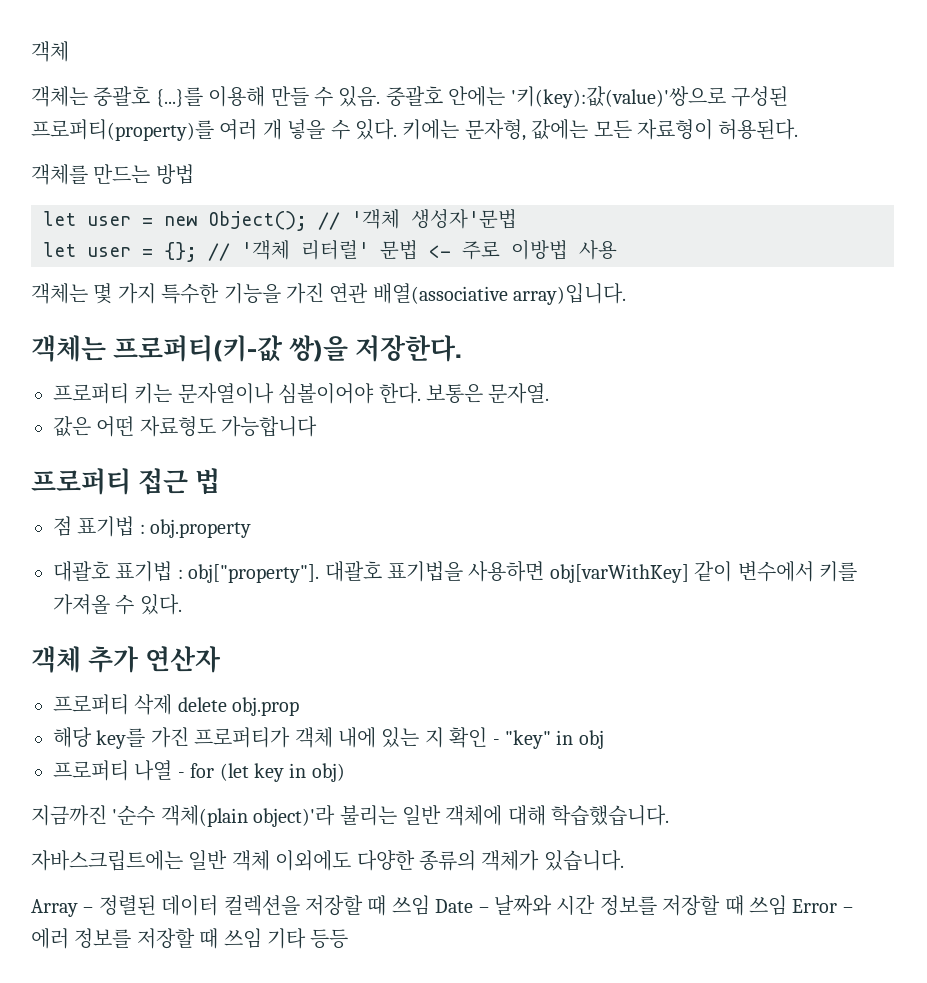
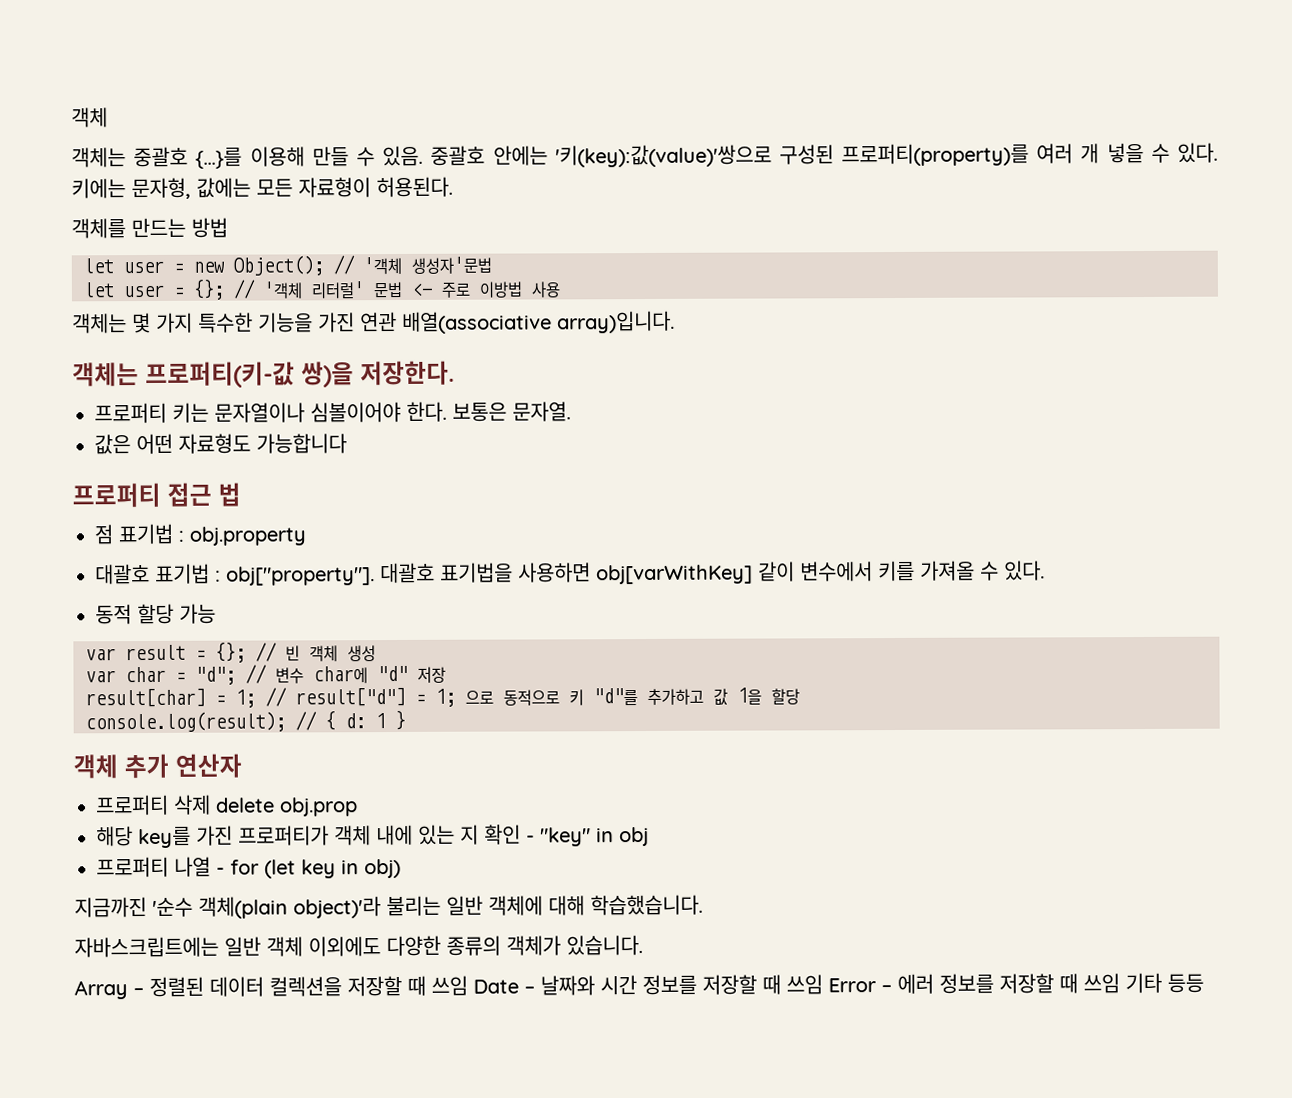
(182, 604) none -> [95,603,216,625] [85,641,376,663] [85,664,446,685] [85,686,800,708] [85,709,406,733] // 동적 할당 가능 // var result = {}; // 빈 객체 생성 // var char = "d"; // 변수 char에 "d" 저장 // result[char] = 1; // result["d"] = 1; 으로 동적으로 키 "d"를 추가하고 값 1을 할당 // console.log(result); // { d: 1 }

